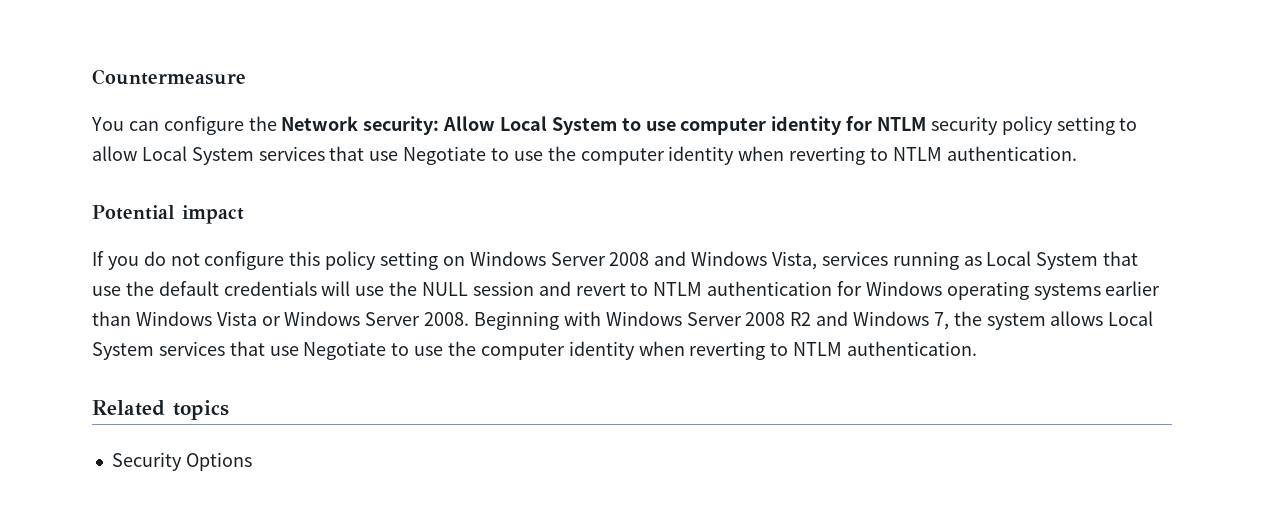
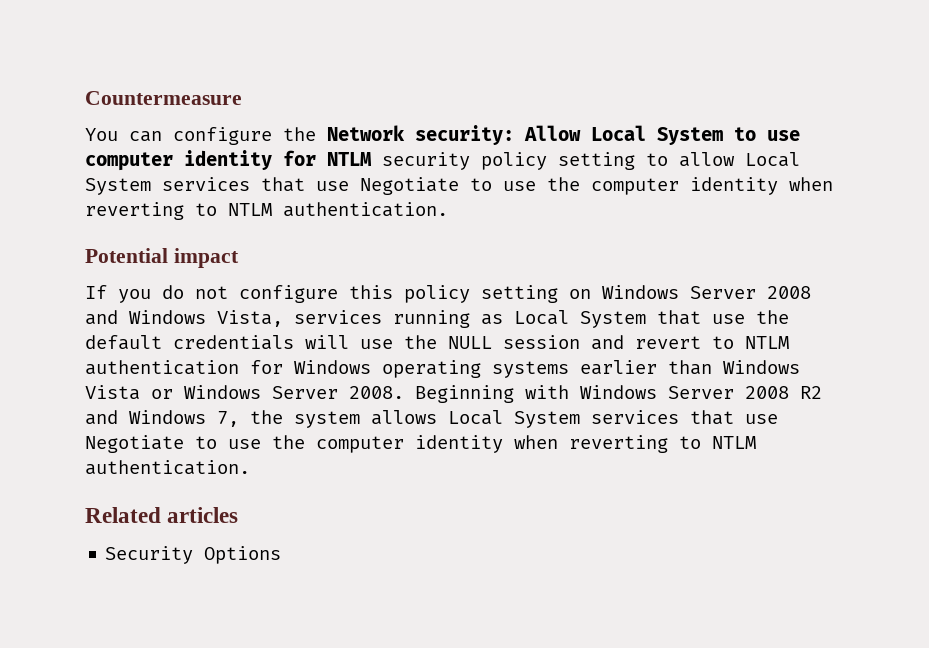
[173,400,229,420] topics -> [167,507,239,523] articles

